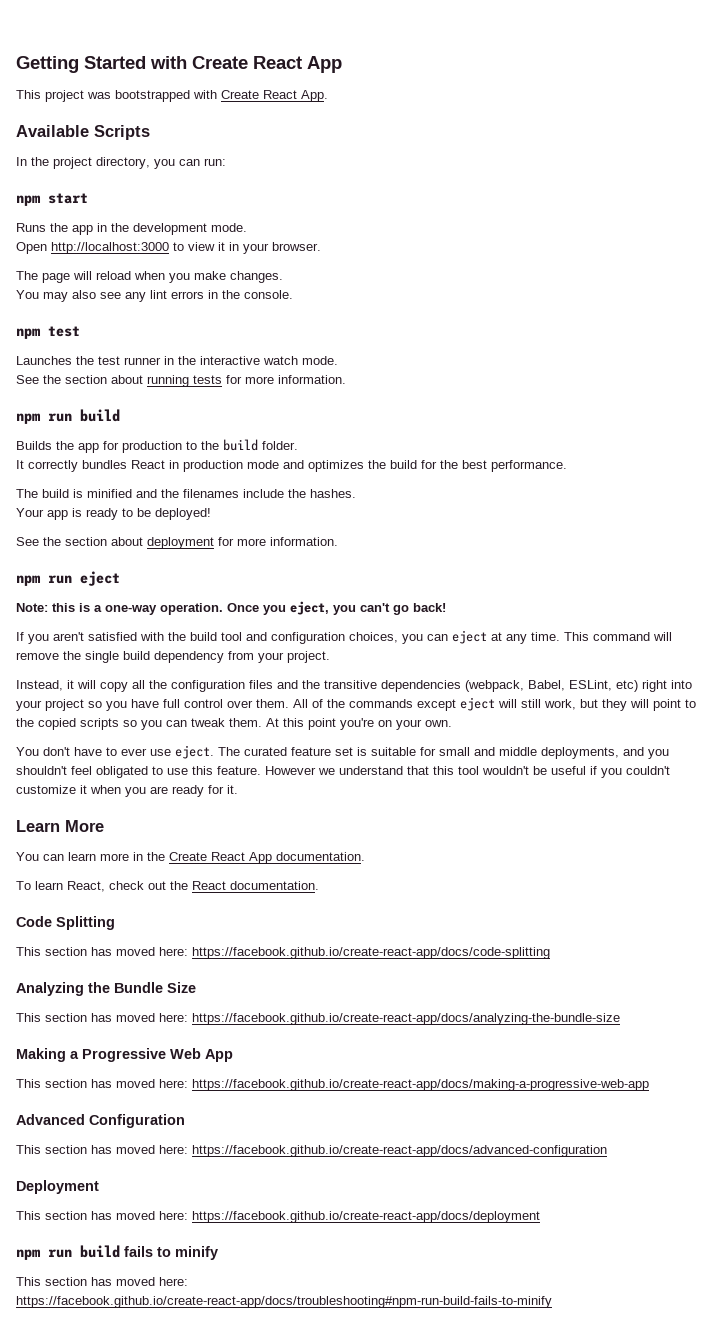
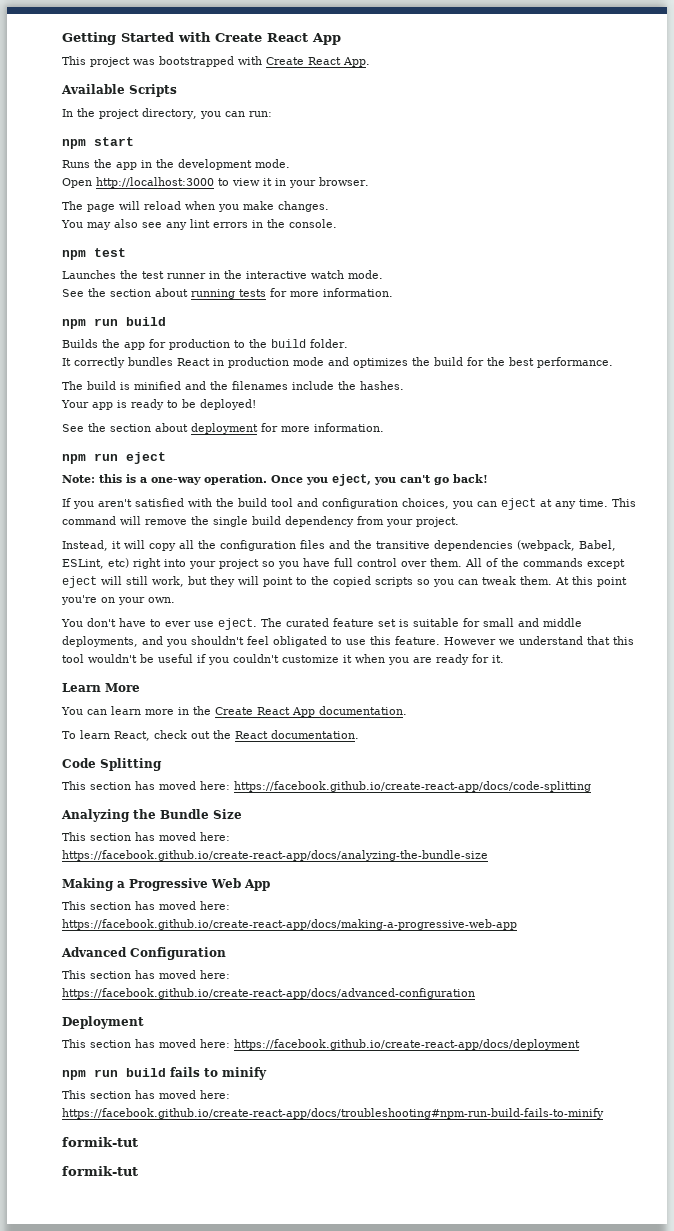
(552, 1302) none -> [62,1137,138,1147] [62,1166,138,1176] // formik-tut // formik-tut

